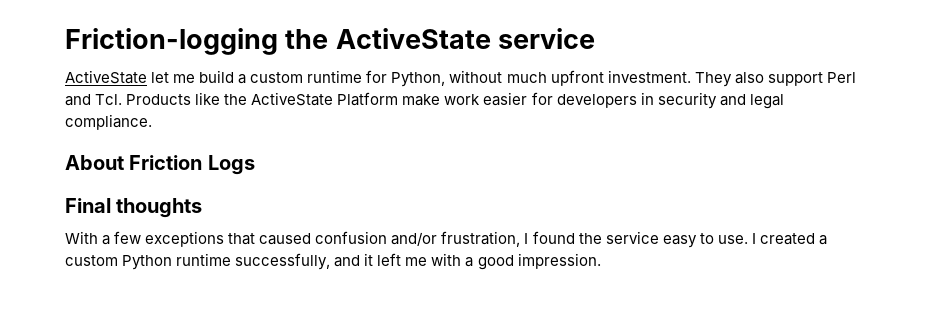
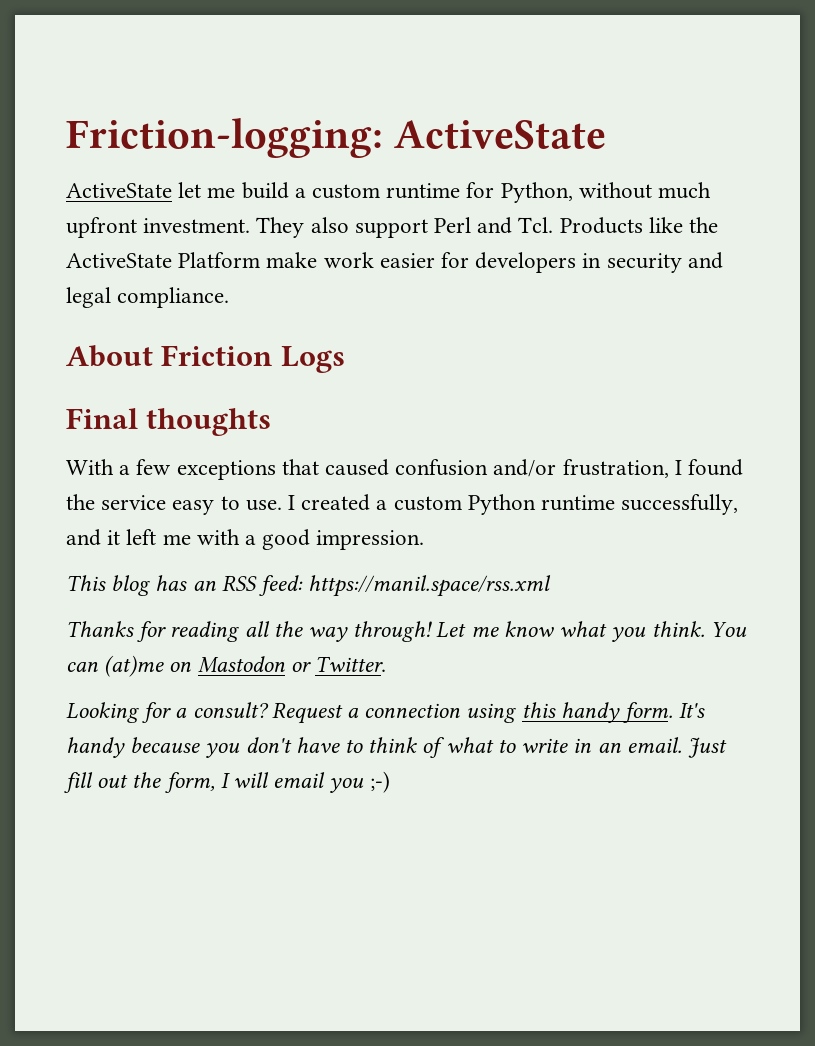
[65,28,595,55] Friction-logging the ActiveState service -> [66,118,607,158] Friction-logging: ActiveState
(601, 261) none -> [66,575,552,597] [66,621,747,642] [66,655,387,677] [66,702,706,724] [66,737,727,758] [64,771,390,793] // This blog has an RSS feed: https://manil.space/rss.xml // Thanks for reading all the way through! Let me know what you think. You can (at)me on Mastodon or Twitter. // Looking for a consult? Request a connection using this handy form. It's handy because you don't have to think of what to write in an email. Just fill out the form, I will email you ;-)

